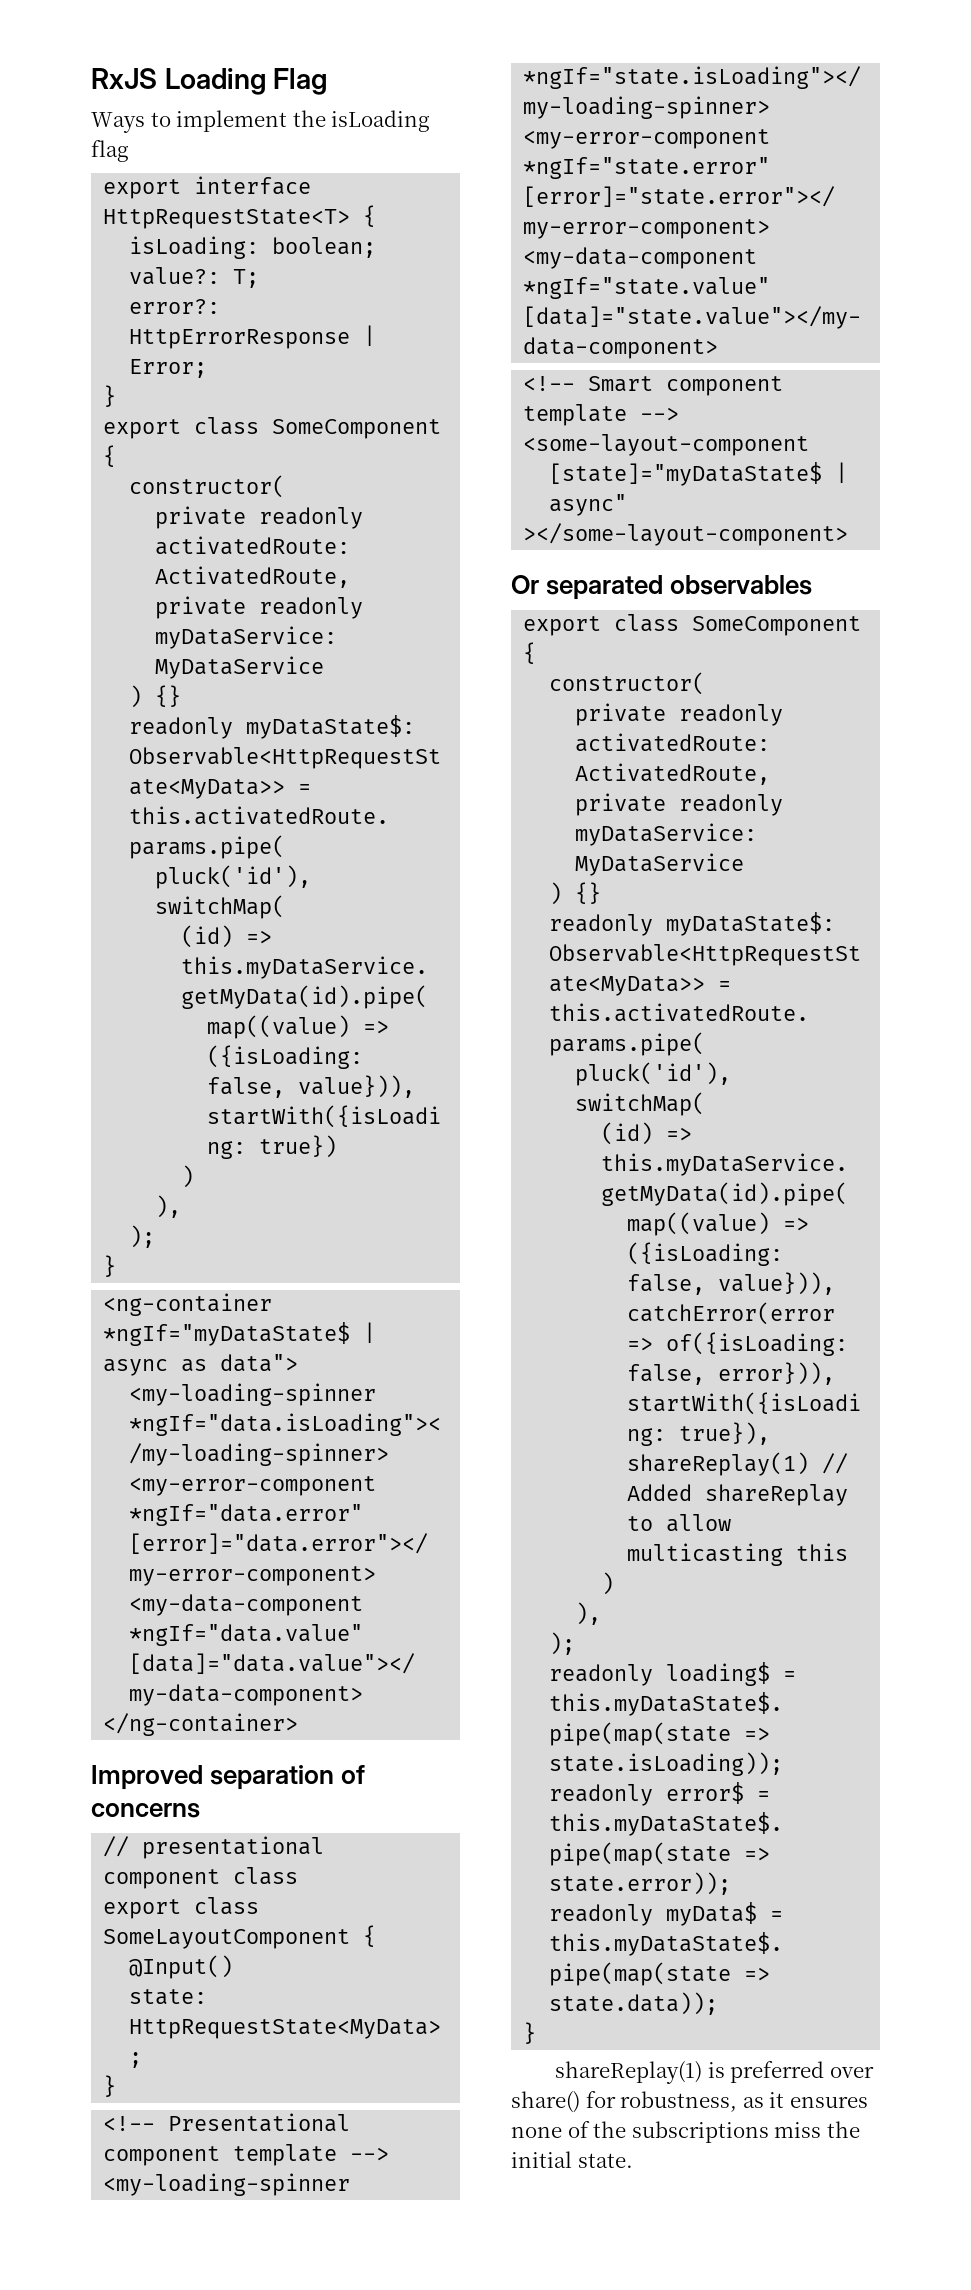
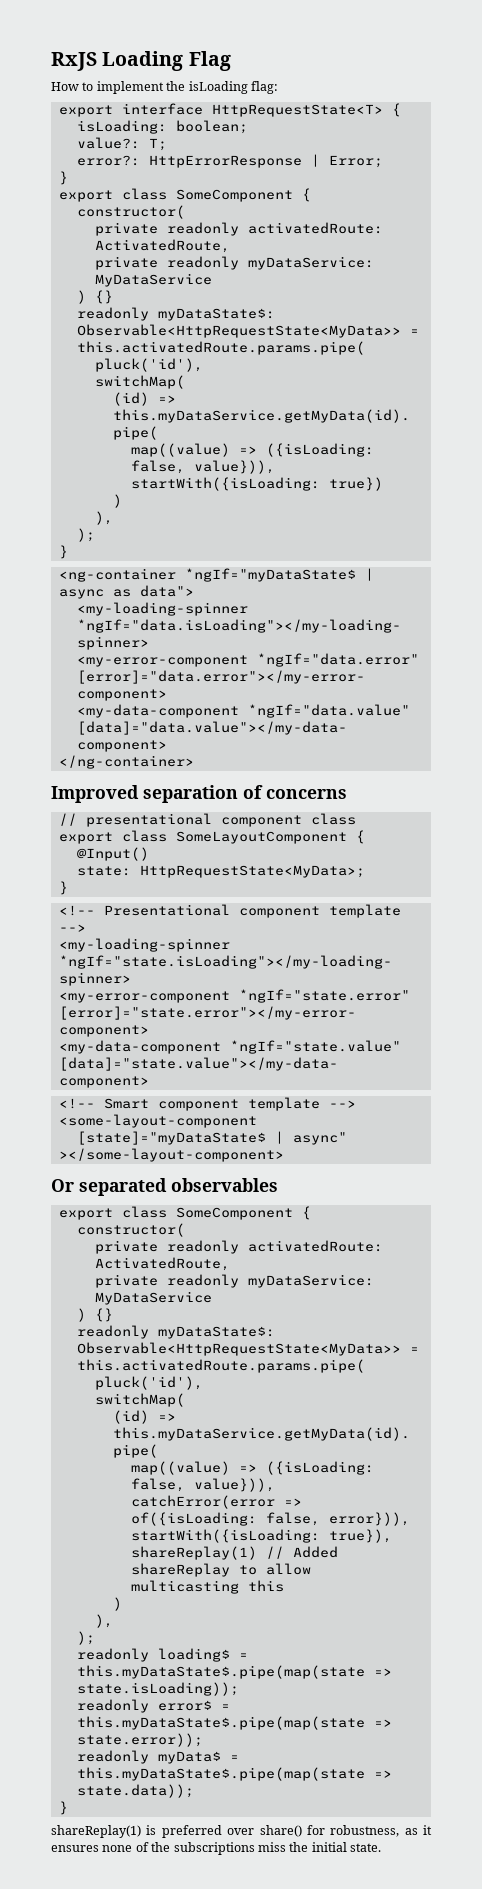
[91,112,145,133] Ways -> [51,82,79,91] How
[91,140,129,162] flag -> [250,81,278,94] flag:

